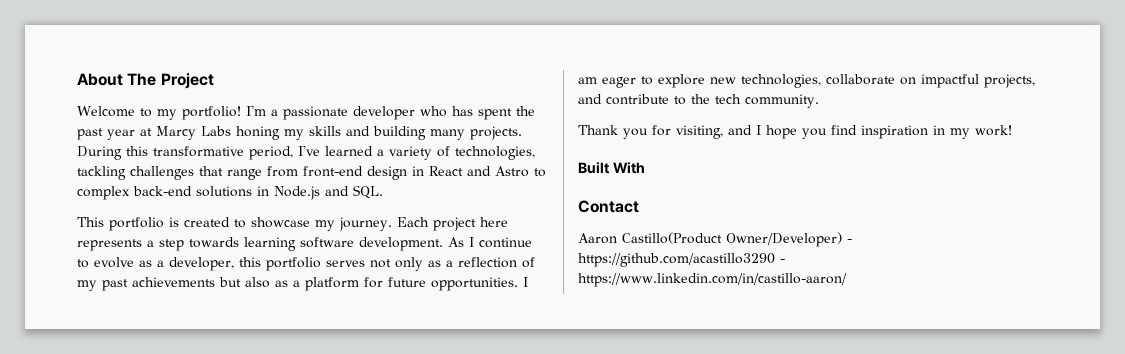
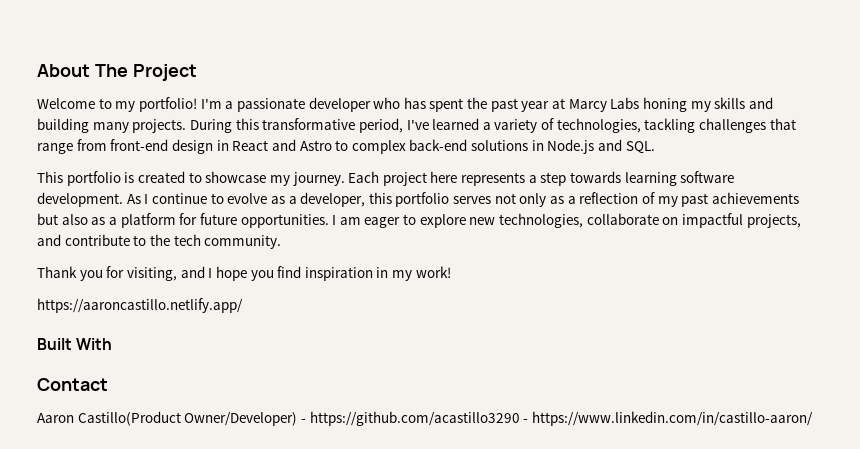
(1012, 130) none -> [37,298,243,313] // https://aaroncastillo.netlify.app/

